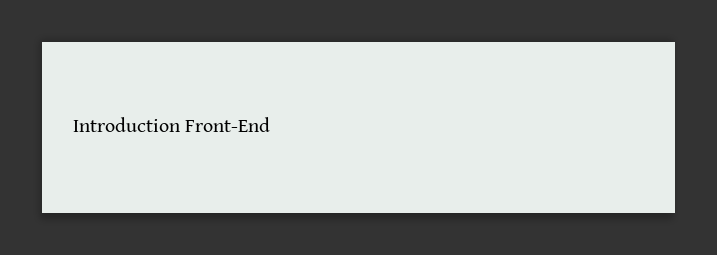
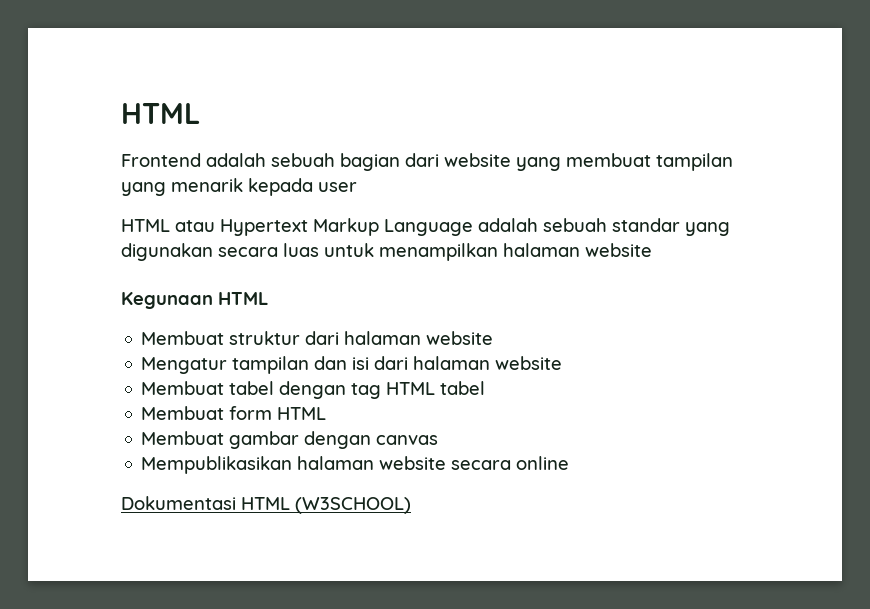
[73,117,271,132] Introduction Front-End -> [121,103,200,124] [121,153,733,171] [121,178,357,196] [121,218,730,236] [121,243,652,261] [121,292,268,309] [141,331,494,345] [141,356,563,374] [141,381,486,399] [141,406,327,420] [141,431,439,449] [141,456,570,474] [121,496,411,514] HTML // Frontend adalah sebuah bagian dari website yang membuat tampilan yang menarik kepada user // HTML atau Hypertext Markup Language adalah sebuah standar yang digunakan secara luas untuk menampilkan halaman website // Kegunaan HTML // Membuat struktur dari halaman website // Mengatur tampilan dan isi dari halaman website // Membuat tabel dengan tag HTML tabel // Membuat form HTML // Membuat gambar dengan canvas // Mempublikasikan halaman website secara online // Dokumentasi HTML (W3SCHOOL)

